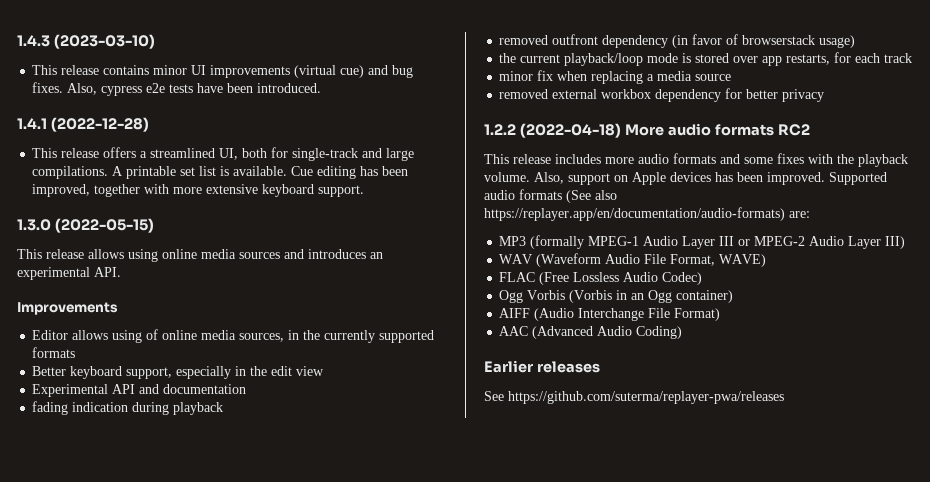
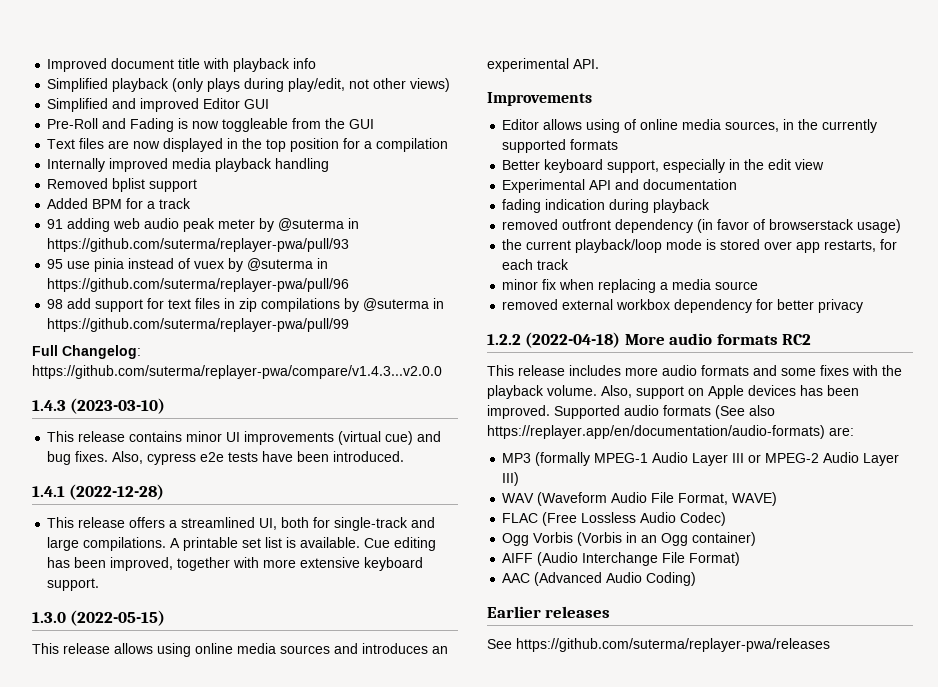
(17, 41) none -> [47,58,317,72] [47,78,451,92] [47,98,270,112] [47,118,375,132] [47,138,449,152] [47,158,330,172] [47,178,198,192] [47,198,192,209] [47,218,360,232] [47,238,350,252] [47,258,329,272] [47,278,350,292] [47,298,445,312] [47,318,350,332] [32,345,141,359] [32,365,442,379] Improved document title with playback info // Simplified playback (only plays during play/edit, not other views) // Simplified and improved Editor GUI // Pre-Roll and Fading is now toggleable from the GUI // Text files are now displayed in the top position for a compilation // Internally improved media playback handling // Removed bplist support // Added BPM for a track // 91 adding web audio peak meter by @suterma in https://github.com/suterma/replayer-pwa/pull/93 // 95 use pinia instead of vuex by @suterma in https://github.com/suterma/replayer-pwa/pull/96 // 98 add support for text files in zip compilations by @suterma in https://github.com/suterma/replayer-pwa/pull/99 // Full Changelog: https://github.com/suterma/replayer-pwa/compare/v1.4.3...v2.0.0 //

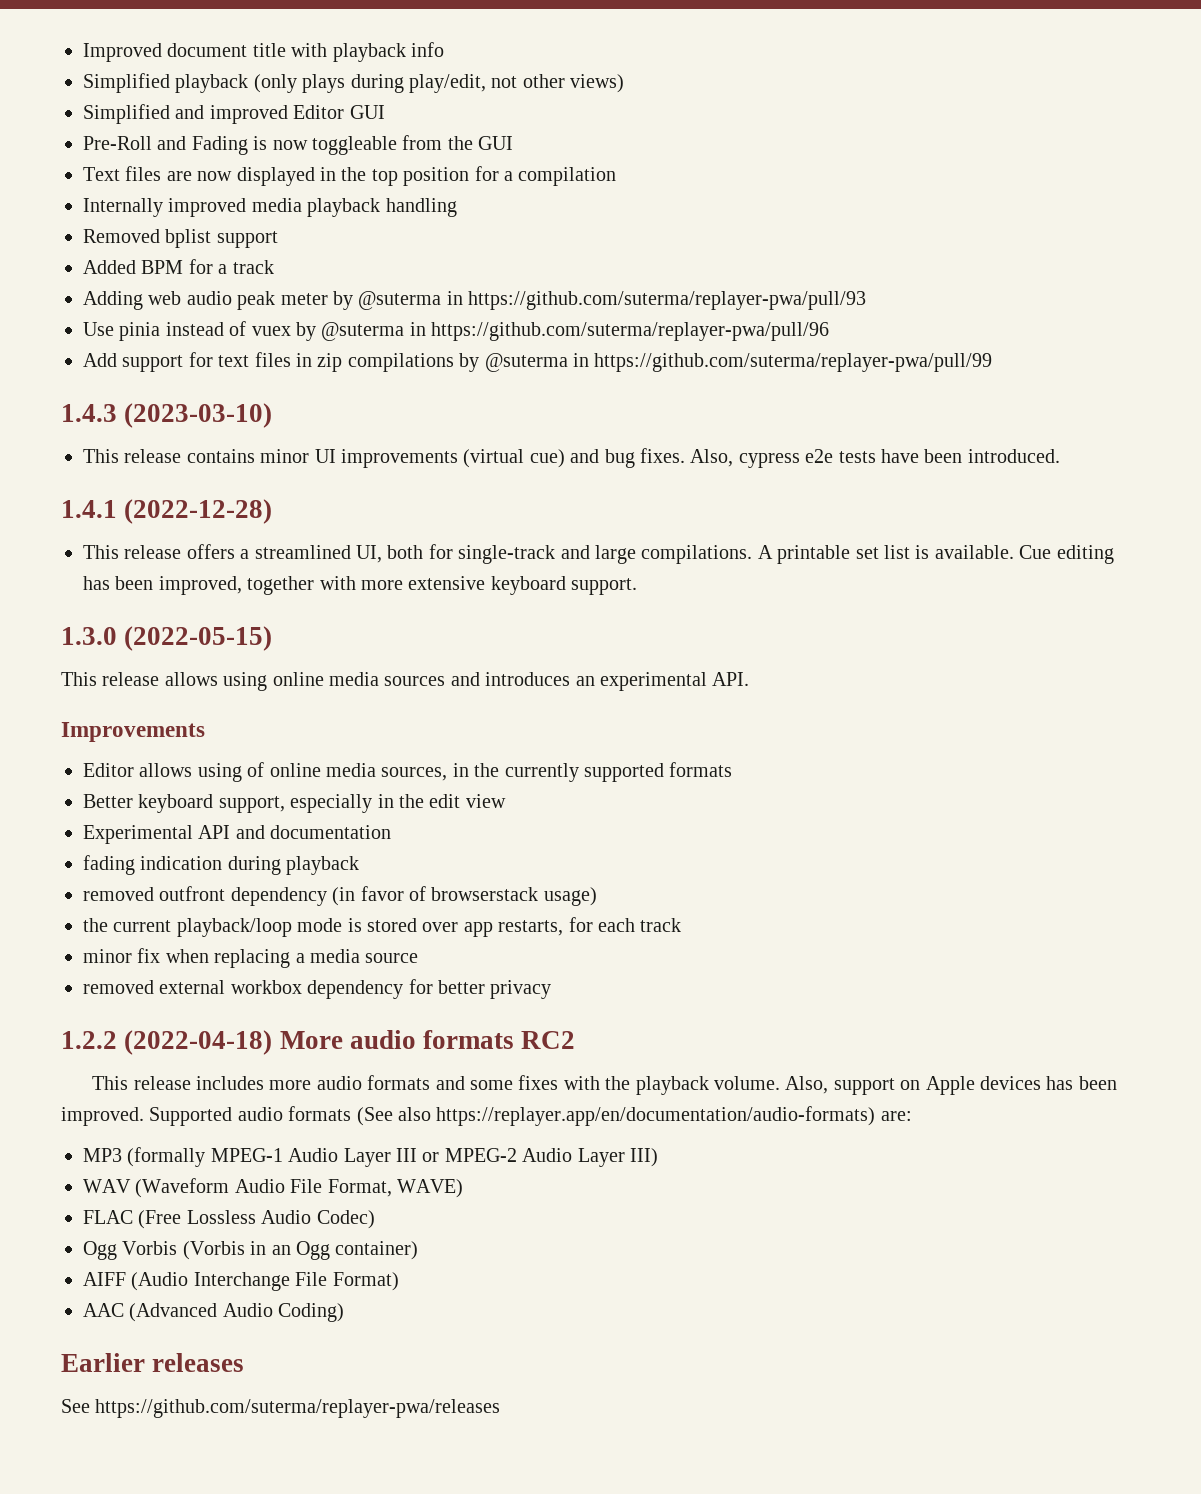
[47,218,111,232] 91 adding -> [83,291,143,310] Adding
[47,259,91,269] 95 use -> [83,322,114,336] Use
[47,298,92,309] 98 add -> [83,353,117,367] Add
[32,345,141,359] [32,365,442,379] // Full Changelog: https://github.com/suterma/replayer-pwa/compare/v1.4.3...v2.0.0 -> (993, 362) none

